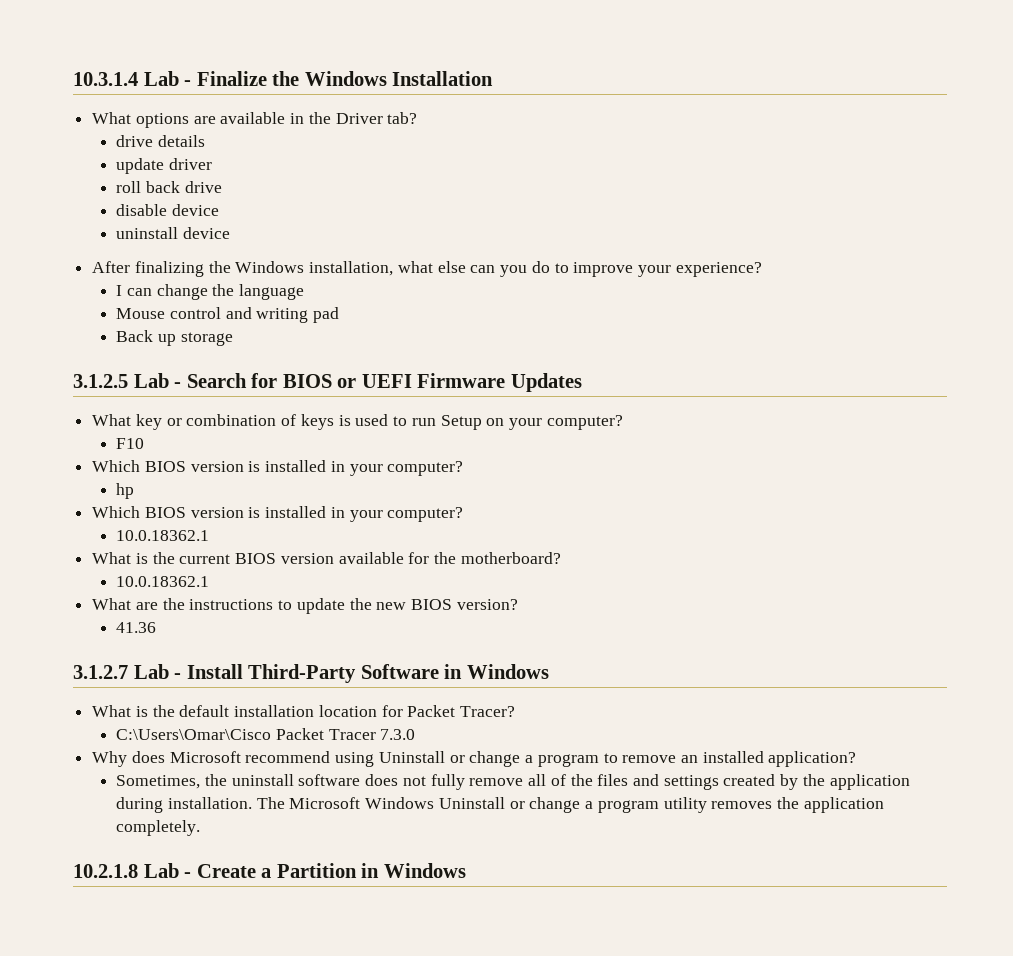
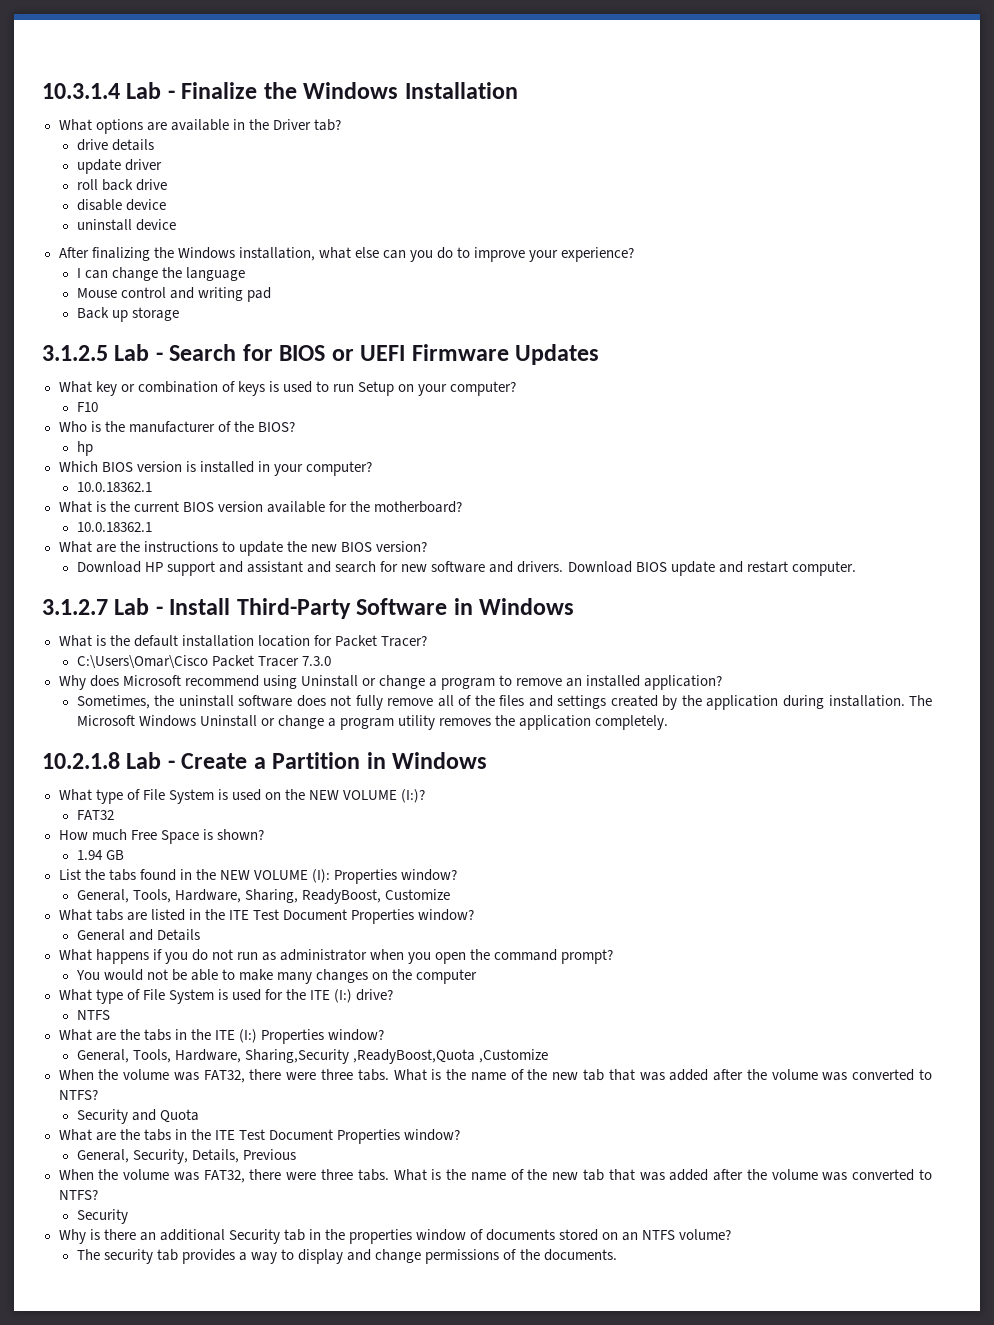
[92,460,464,476] Which BIOS version is installed in your computer? -> [58,421,295,433] Who is the manufacturer of the BIOS?
[116,622,157,633] 41.36 -> [76,561,856,576] Download HP support and assistant and search for new software and drivers. Download BIOS update and restart computer.
(466, 870) none -> [58,789,426,804] [76,810,114,820] [58,829,264,844] [76,850,124,860] [58,869,458,884] [76,889,451,904] [58,909,475,924] [76,929,201,941] [58,949,614,964] [75,969,478,984] [58,989,394,1004] [76,1010,110,1020] [58,1029,384,1044] [76,1049,549,1064] [58,1069,932,1083] [58,1089,98,1100] [76,1109,200,1124] [58,1129,461,1144] [76,1149,297,1164] [58,1169,932,1183] [58,1189,98,1200] [76,1209,128,1224] [58,1229,732,1244] [76,1249,617,1264] // What type of File System is used on the NEW VOLUME (I:)? // FAT32 // How much Free Space is shown? // 1.94 GB // List the tabs found in the NEW VOLUME (I): Properties window? // General, Tools, Hardware, Sharing, ReadyBoost, Customize // What tabs are listed in the ITE Test Document Properties window? // General and Details // What happens if you do not run as administrator when you open the command prompt? // You would not be able to make many changes on the computer // What type of File System is used for the ITE (I:) drive? // NTFS // What are the tabs in the ITE (I:) Properties window? // General, Tools, Hardware, Sharing,Security ,ReadyBoost,Quota ,Customize // When the volume was FAT32, there were three tabs. What is the name of the new tab that was added after the volume was converted to NTFS? // Security and Quota // What are the tabs in the ITE Test Document Properties window? // General, Security, Details, Previous // When the volume was FAT32, there were three tabs. What is the name of the new tab that was added after the volume was converted to NTFS? // Security // Why is there an additional Security tab in the properties window of documents stored on an NTFS volume? // The security tab provides a way to display and change permissions of the documents.

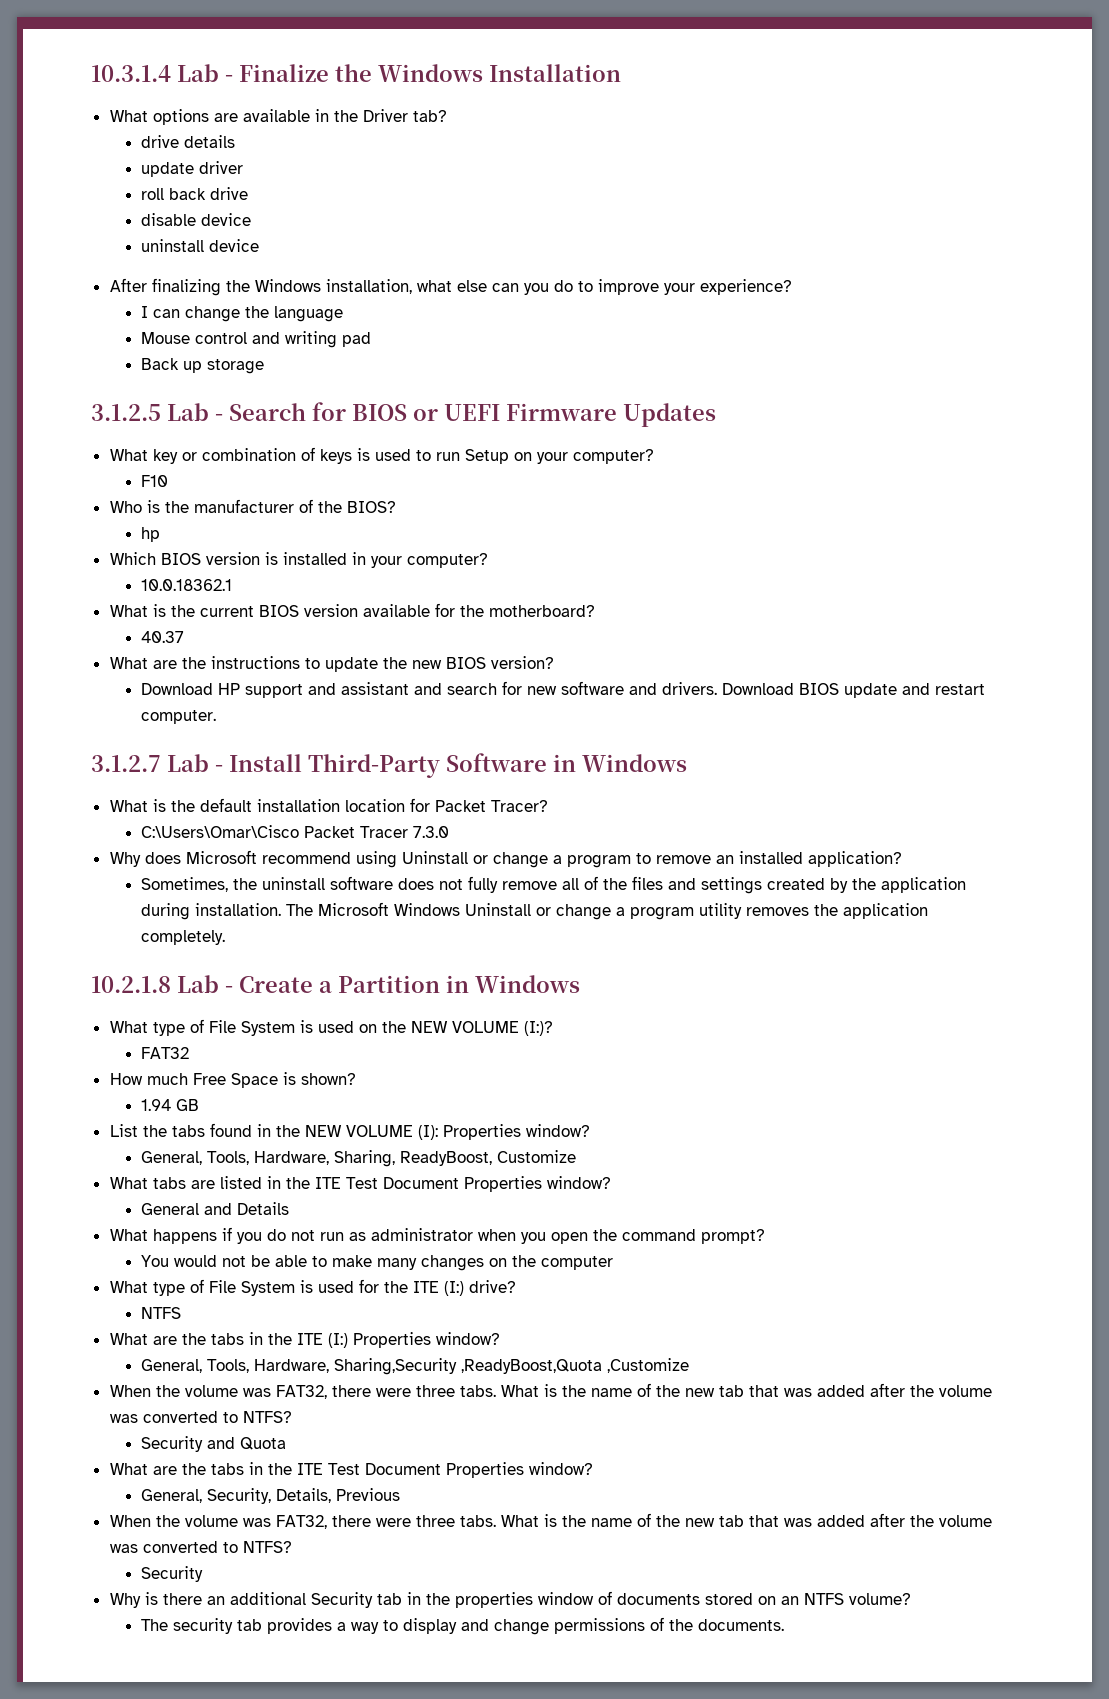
[76,522,152,532] 10.0.18362.1 -> [141,631,185,643] 40.37

